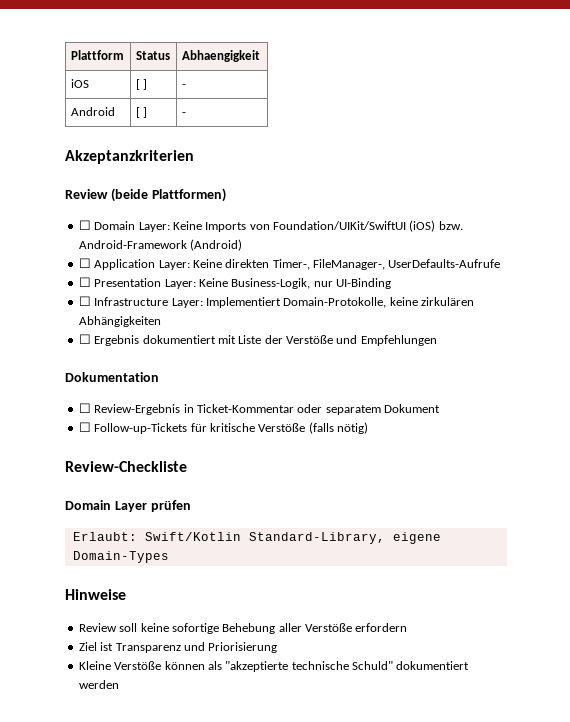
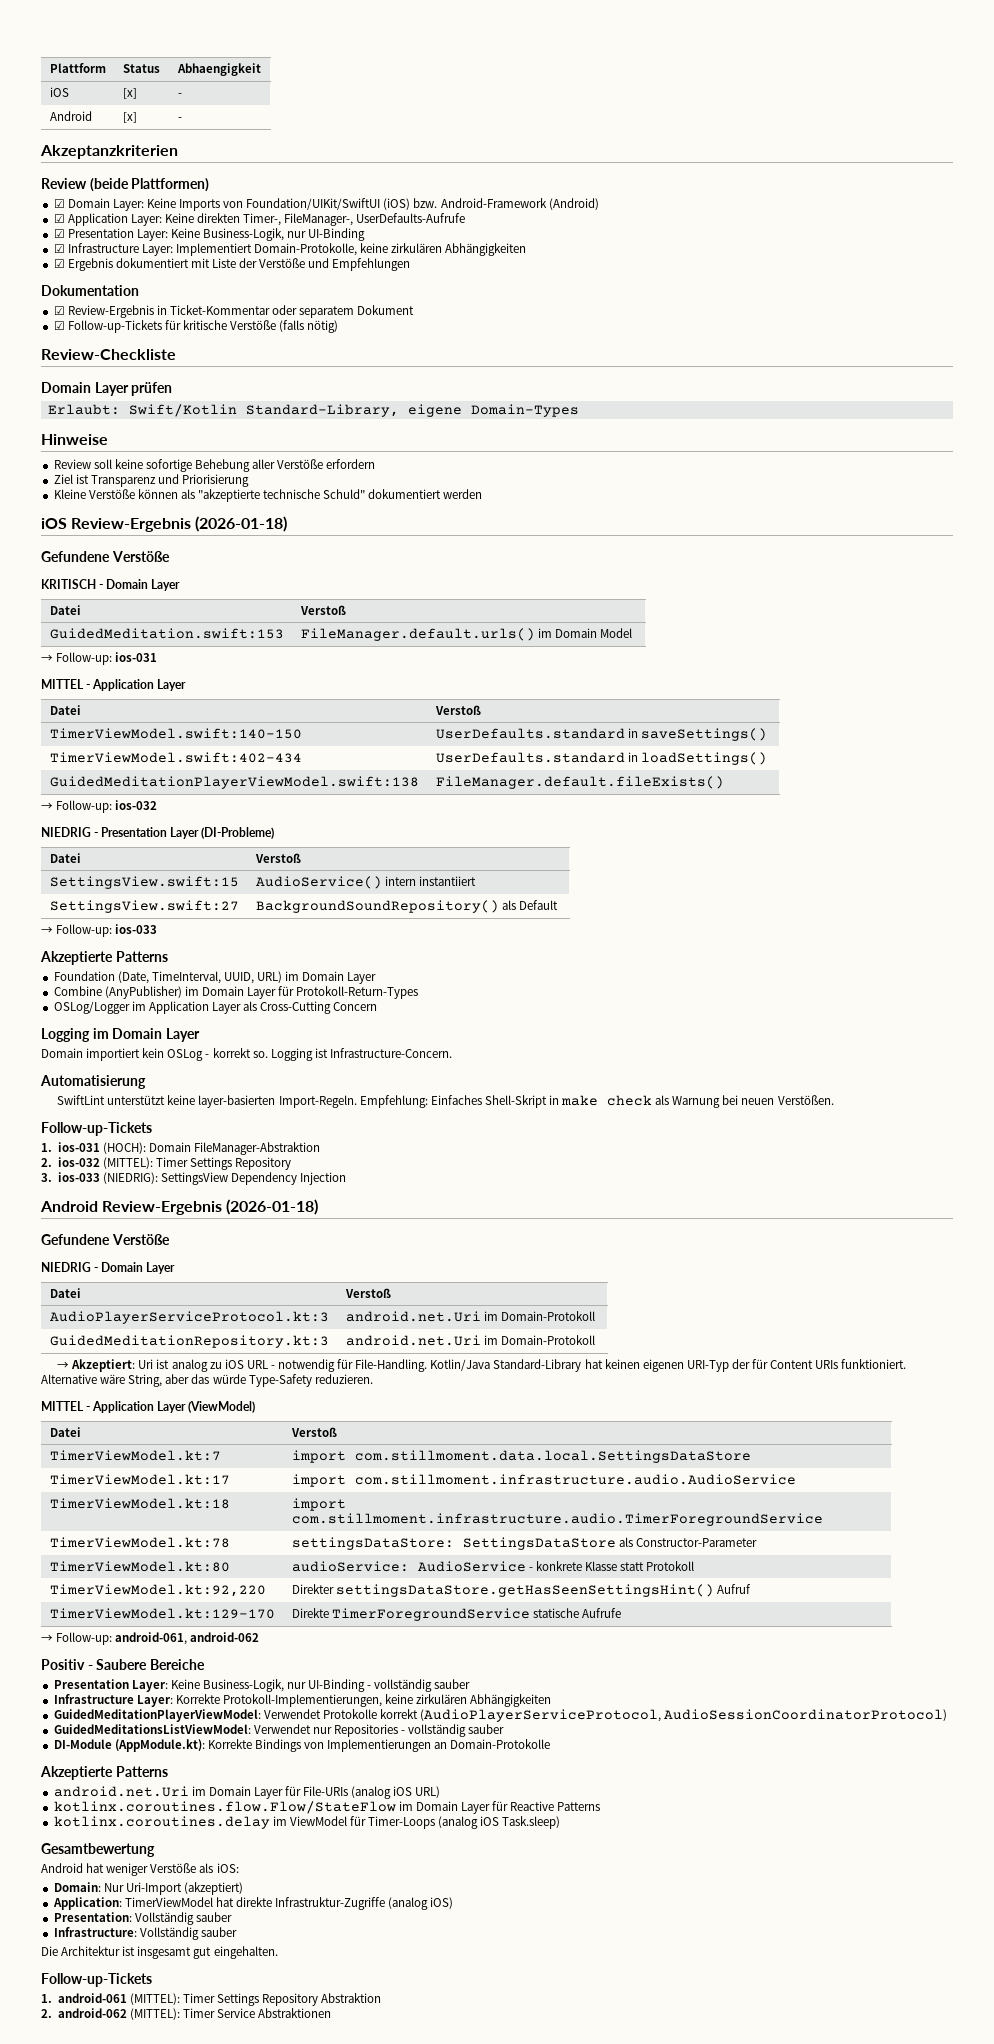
[135,79,148,90] [ ] -> [122,88,137,99] [x]
[135,107,148,118] [ ] -> [122,112,137,123] [x]
[78,220,91,230] ☐ -> [53,199,65,208] ☑
[78,258,91,268] ☐ -> [53,214,65,223] ☑
[78,277,91,287] ☐ -> [53,229,65,238] ☑
[78,296,91,306] ☐ -> [53,244,65,253] ☑
[78,334,91,344] ☐ -> [53,259,65,268] ☑
[78,403,91,413] ☐ -> [53,306,65,315] ☑
[78,422,91,432] ☐ -> [53,321,65,330] ☑
(119, 684) none -> [41,516,288,532] [41,551,170,562] [41,579,181,591] [49,605,81,615] [299,605,346,615] [49,628,284,639] [300,628,632,641] [41,652,158,665] [41,679,187,691] [49,705,81,715] [434,705,481,715] [49,728,302,739] [435,728,767,741] [49,752,302,763] [435,752,767,765] [49,776,419,789] [435,776,724,789] [41,800,158,813] [41,827,275,839] [49,853,81,863] [254,853,301,863] [49,876,239,889] [255,876,476,889] [49,900,239,913] [255,900,558,913] [41,924,158,937] [40,951,168,965] [53,971,377,984] [53,986,419,999] [53,1001,378,1014] [41,1028,200,1042] [41,1048,452,1061] [40,1075,146,1089] [57,1095,834,1108] [41,1122,152,1136] [41,1142,321,1155] [41,1157,292,1170] [41,1172,347,1185] [40,1199,319,1215] [41,1234,170,1245] [41,1262,176,1274] [49,1288,81,1298] [344,1288,391,1298] [49,1311,329,1324] [345,1311,595,1322] [49,1335,329,1348] [345,1335,595,1346] [57,1359,907,1372] [41,1374,373,1387] [41,1401,256,1413] [49,1427,81,1437] [290,1427,337,1437] [49,1450,221,1461] [291,1450,751,1463] [49,1474,230,1485] [291,1474,796,1487] [49,1498,230,1509] [291,1498,346,1511] [291,1513,823,1526] [49,1537,230,1548] [291,1537,757,1550] [49,1561,230,1572] [291,1561,695,1572] [49,1584,266,1597] [291,1584,751,1597] [49,1608,275,1619] [291,1608,621,1621] [41,1632,260,1645] [41,1659,205,1670] [53,1679,471,1692] [53,1694,552,1707] [53,1709,948,1722] [53,1724,505,1737] [53,1739,551,1752] [40,1766,168,1780] [53,1786,441,1799] [53,1801,601,1814] [53,1816,561,1829] [41,1843,155,1857] [41,1863,239,1876] [53,1882,243,1895] [52,1897,454,1910] [53,1912,232,1925] [53,1927,237,1940] [41,1946,278,1959] [41,1973,152,1987] [41,1993,382,2006] [41,2008,332,2020] // iOS Review-Ergebnis (2026-01-18) // Gefundene Verstöße // KRITISCH - Domain Layer // Datei | Verstoß // GuidedMeditation.swift:153 | FileManager.default.urls() im Domain Model // → Follow-up: ios-031 // MITTEL - Application Layer // Datei | Verstoß // TimerViewModel.swift:140-150 | UserDefaults.standard in saveSettings() // TimerViewModel.swift:402-434 | UserDefaults.standard in loadSettings() // GuidedMeditationPlayerViewModel.swift:138 | FileManager.default.fileExists() // → Follow-up: ios-032 // NIEDRIG - Presentation Layer (DI-Probleme) // Datei | Verstoß // SettingsView.swift:15 | AudioService() intern instantiiert // SettingsView.swift:27 | BackgroundSoundRepository() als Default // → Follow-up: ios-033 // Akzeptierte Patterns // Foundation (Date, TimeInterval, UUID, URL) im Domain Layer // Combine (AnyPublisher) im Domain Layer für Protokoll-Return-Types // OSLog/Logger im Application Layer als Cross-Cutting Concern // Logging im Domain Layer // Domain importiert kein OSLog - korrekt so. Logging ist Infrastructure-Concern. // Automatisierung // SwiftLint unterstützt keine layer-basierten Import-Regeln. Empfehlung: Einfaches Shell-Skript in make check als Warnung bei neuen Verstößen. // Follow-up-Tickets // 1. ios-031 (HOCH): Domain FileManager-Abstraktion // 2. ios-032 (MITTEL): Timer Settings Repository // 3. ios-033 (NIEDRIG): SettingsView Dependency Injection // Android Review-Ergebnis (2026-01-18) // Gefundene Verstöße // NIEDRIG - Domain Layer // Datei | Verstoß // AudioPlayerServiceProtocol.kt:3 | android.net.Uri im Domain-Protokoll // GuidedMeditationRepository.kt:3 | android.net.Uri im Domain-Protokoll // → Akzeptiert: Uri ist analog zu iOS URL - notwendig für File-Handling. Kotlin/Java Standard-Library hat keinen eigenen URI-Typ der für Content URIs funktioniert. Alternative wäre String, aber das würde Type-Safety reduzieren. // MITTEL - Application Layer (ViewModel) // Datei | Verstoß // TimerViewModel.kt:7 | import com.stillmoment.data.local.SettingsDataStore // TimerViewModel.kt:17 | import com.stillmoment.infrastructure.audio.AudioService // TimerViewModel.kt:18 | import com.stillmoment.infrastructure.audio.TimerForegroundService // TimerViewModel.kt:78 | settingsDataStore: SettingsDataStore als Constructor-Parameter // TimerViewModel.kt:80 | audioService: AudioService - konkrete Klasse statt Protokoll // TimerViewModel.kt:92,220 | Direkter settingsDataStore.getHasSeenSettingsHint() Aufruf // TimerViewModel.kt:129-170 | Direkte TimerForegroundService statische Aufrufe // → Follow-up: android-061, android-062 // Positiv - Saubere Bereiche // Presentation Layer: Keine Business-Logik, nur UI-Binding - vollständig sauber // Infrastructure Layer: Korrekte Protokoll-Implementierungen, keine zirkulären Abhängigkeiten // GuidedMeditationPlayerViewModel: Verwendet Protokolle korrekt (AudioPlayerServiceProtocol, AudioSessionCoordinatorProtocol) // GuidedMeditationsListViewModel: Verwendet nur Repositories - vollständig sauber // DI-Module (AppModule.kt): Korrekte Bindings von Implementierungen an Domain-Protokolle // Akzeptierte Patterns // android.net.Uri im Domain Layer für File-URIs (analog iOS URL) // kotlinx.coroutines.flow.Flow/StateFlow im Domain Layer für Reactive Patterns // kotlinx.coroutines.delay im ViewModel für Timer-Loops (analog iOS Task.sleep) // Gesamtbewertung // Android hat weniger Verstöße als iOS: // Domain: Nur Uri-Import (akzeptiert) // Application: TimerViewModel hat direkte Infrastruktur-Zugriffe (analog iOS) // Presentation: Vollständig sauber // Infrastructure: Vollständig sauber // Die Architektur ist insgesamt gut eingehalten. // Follow-up-Tickets // 1. android-061 (MITTEL): Timer Settings Repository Abstraktion // 2. android-062 (MITTEL): Timer Service Abstraktionen

